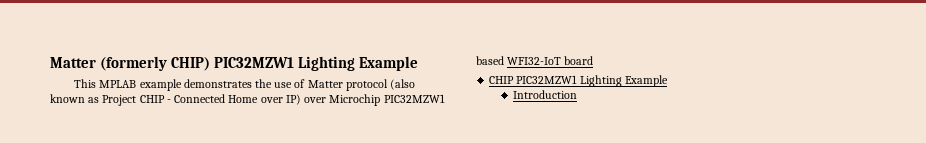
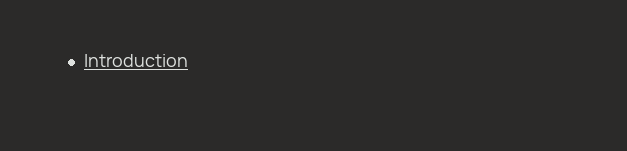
[50,56,419,71] [74,79,416,91] [50,94,445,106] [476,56,594,65] [489,75,668,87] Matter (formerly CHIP) PIC32MZW1 Lighting Example // This MPLAB example demonstrates the use of Matter protocol (also known as Project CHIP - Connected Home over IP) over Microchip PIC32MZW1 based WFI32-IoT board // CHIP PIC32MZW1 Lighting Example // -> (84, 60) none

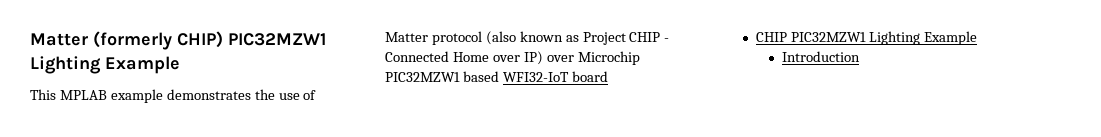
(84, 60) none -> [30,31,326,50] [30,56,180,74] [30,89,317,103] [385,31,670,45] [385,51,640,65] [385,71,608,82] [755,31,977,45] Matter (formerly CHIP) PIC32MZW1 Lighting Example // This MPLAB example demonstrates the use of Matter protocol (also known as Project CHIP - Connected Home over IP) over Microchip PIC32MZW1 based WFI32-IoT board // CHIP PIC32MZW1 Lighting Example //

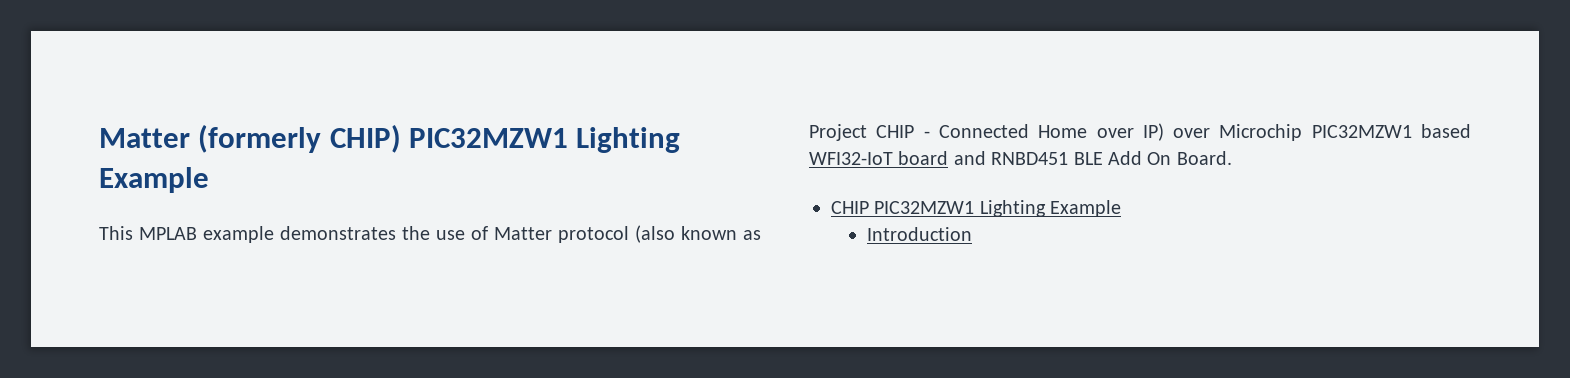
(608, 76) none -> [953,151,1232,165] and RNBD451 BLE Add On Board.

